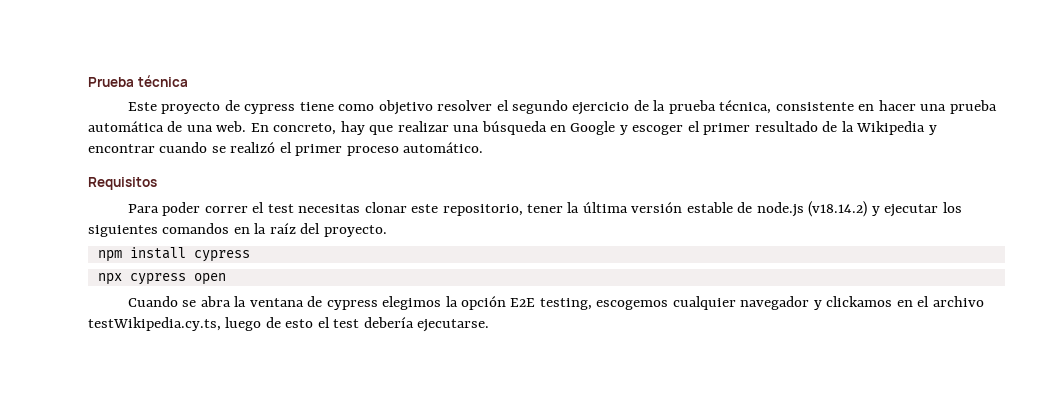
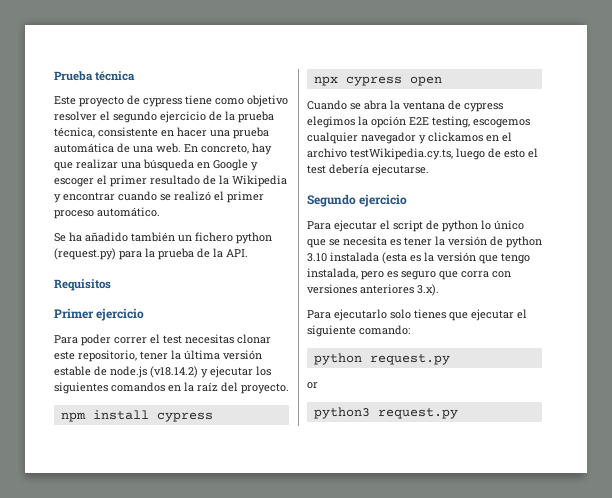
(484, 147) none -> [54,232,272,244] [54,248,248,260] // Se ha añadido también un fichero python (request.py) para la prueba de la API.
(157, 183) none -> [54,308,145,321] // Primer ejercicio
(490, 325) none -> [307,194,408,207] [307,220,524,232] [307,236,542,248] [307,252,530,264] [307,268,511,280] [307,284,439,296] [307,309,527,321] [307,325,410,337] [313,353,450,365] [307,382,318,389] [313,407,458,419] // Segundo ejercicio // Para ejecutar el script de python lo único que se necesita es tener la versión de python 3.10 instalada (esta es la versión que tengo instalada, pero es seguro que corra con versiones anteriores 3.x). // Para ejecutarlo solo tienes que ejecutar el siguiente comando: // python request.py // or // python3 request.py

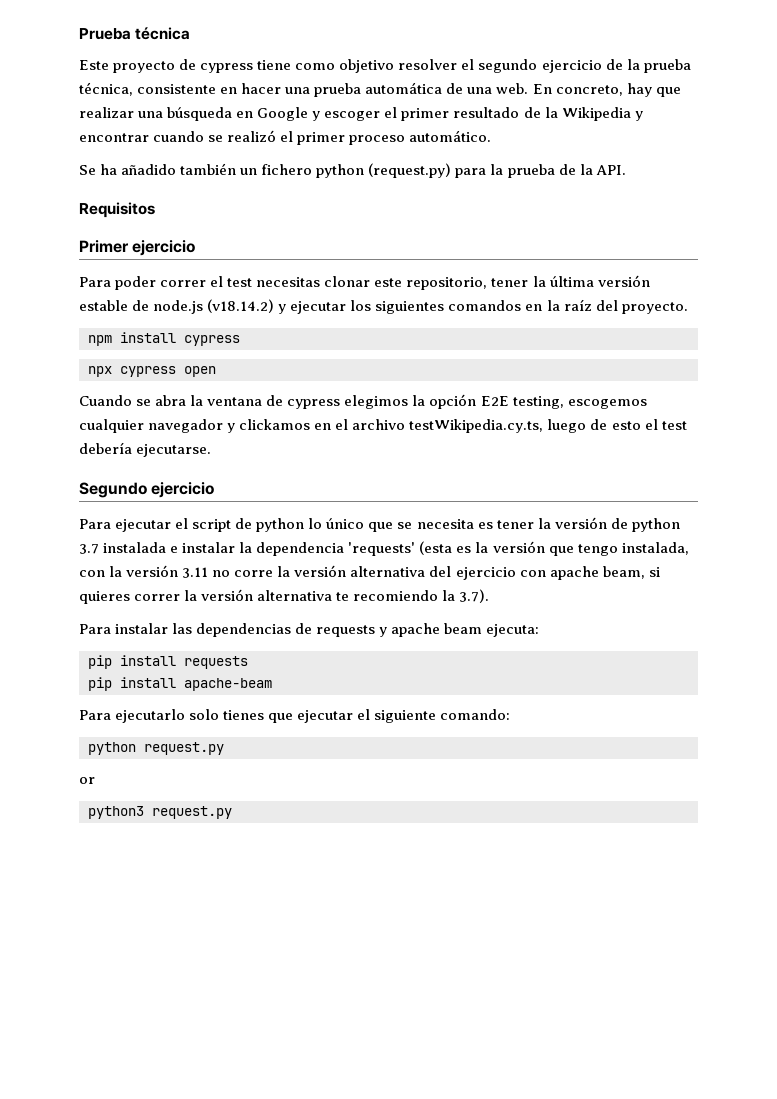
[307,252,379,262] 3.10 instalada -> [79,542,416,556] 3.7 instalada e instalar la dependencia 'requests'
[361,271,511,280] [307,284,439,296] pero es seguro que corra con versiones anteriores 3.x). -> [79,565,660,580] [79,589,490,604] [79,623,540,637] [88,655,248,669] [88,677,272,691] con la versión 3.11 no corre la versión alternativa del ejercicio con apache beam, si quieres correr la versión alternativa te recomiendo la 3.7). // Para instalar las dependencias de requests y apache beam ejecuta: // pip install requests // pip install apache-beam

